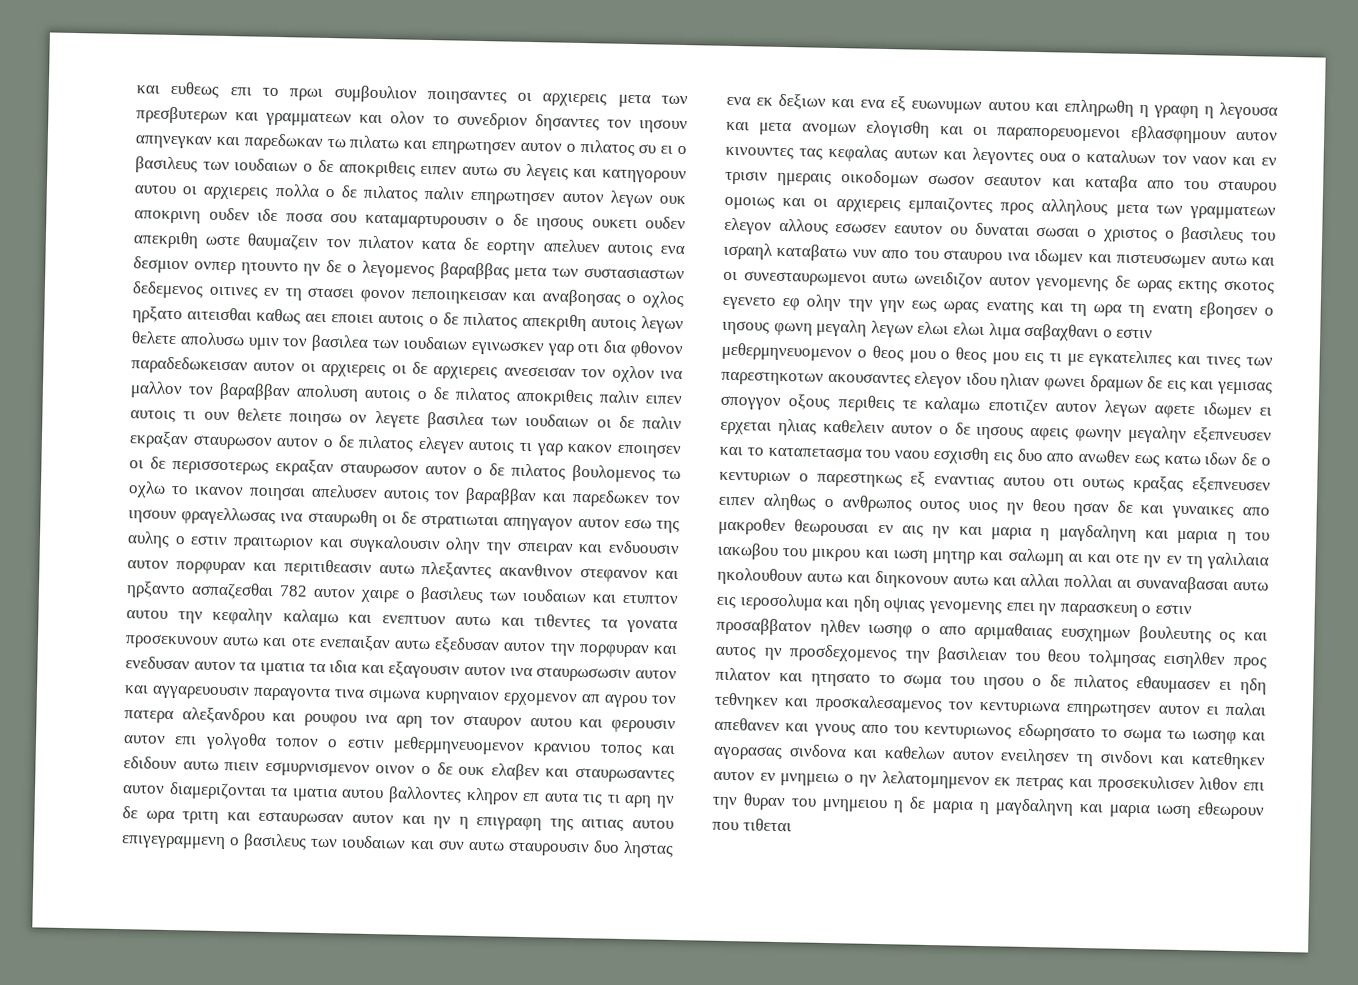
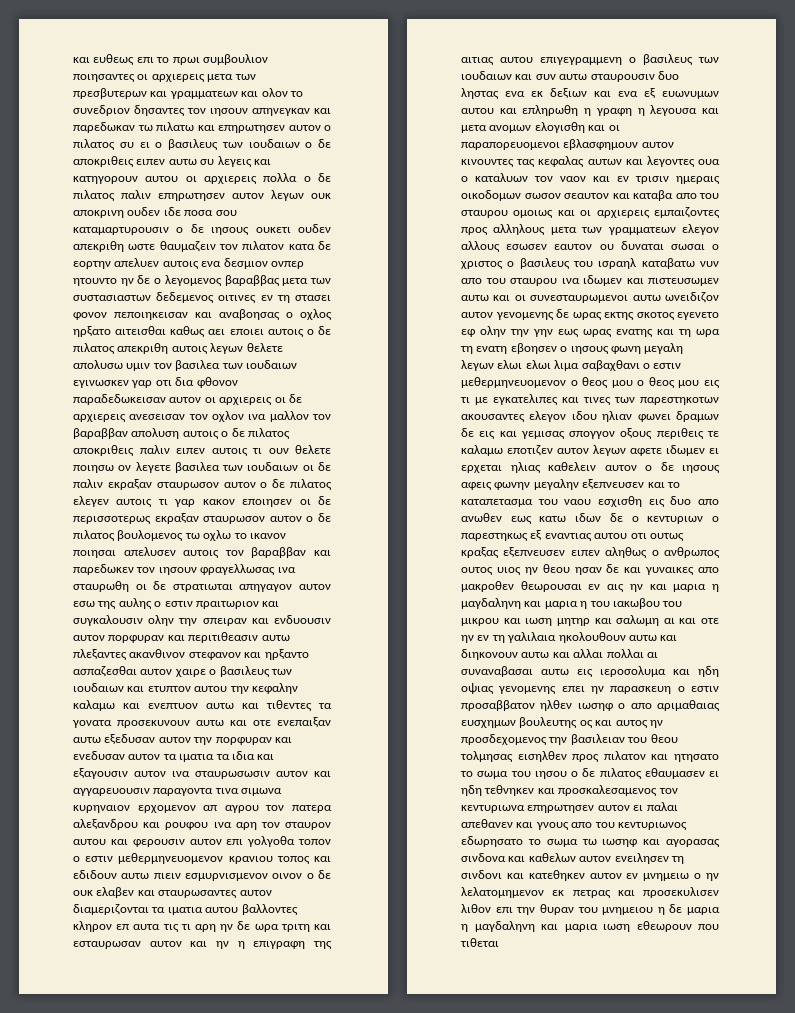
[278,585,308,597] 782 -> (137, 671) none

